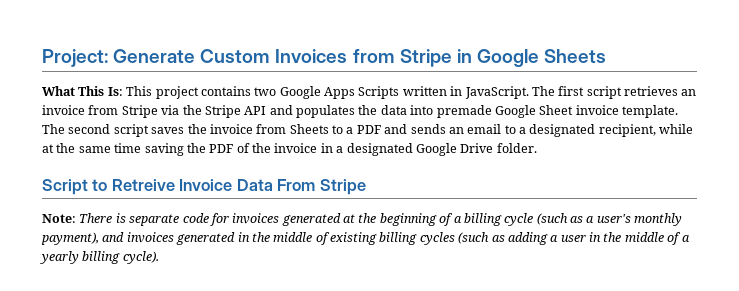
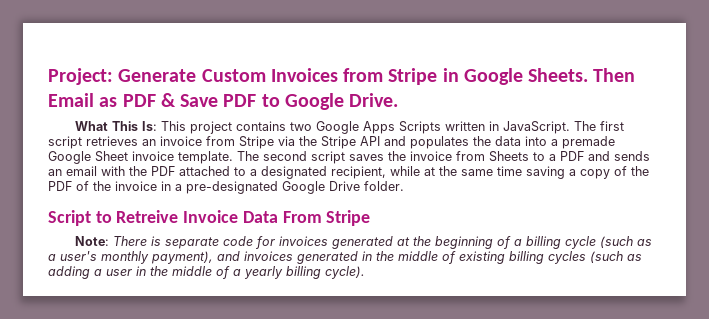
[544,49,607,63] Sheets -> [528,68,636,82] [48,93,399,110] Sheets. Then Email as PDF & Save PDF to Google Drive.
(434, 110) none -> [551,139,558,146] a
(502, 129) none -> [101,166,230,176] with the PDF attached
(184, 149) none -> [569,166,627,179] a copy of
[346,143,413,156] designated -> [186,181,278,194] pre-designated

